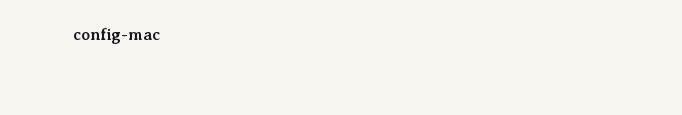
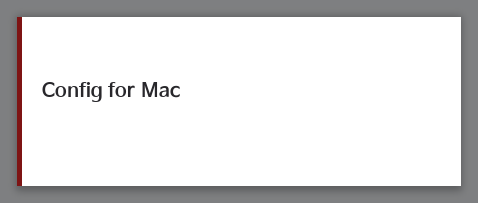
[73,28,160,44] config-mac -> [42,82,180,102] Config for Mac

